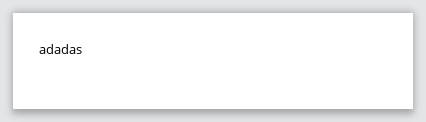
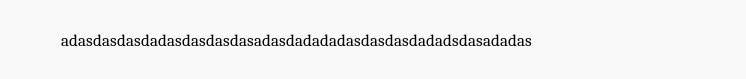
[39,44,82,54] adadas -> [61,34,532,46] adasdasdasdadasdasdasdasadasdadadadasdasdasdadadsdasadadas

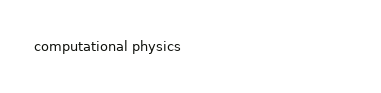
[61,34,532,46] adasdasdasdadasdasdasdasadasdadadadasdasdasdadadsdasadadas -> [34,40,181,54] computational physics

